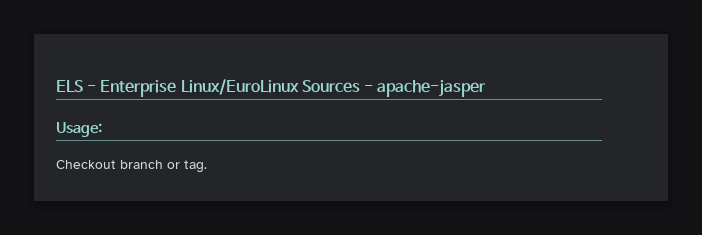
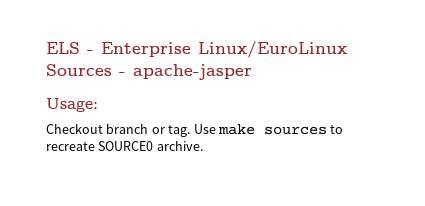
(207, 166) none -> [193,124,344,135] [46,141,203,151] Use make sources to recreate SOURCE0 archive.

